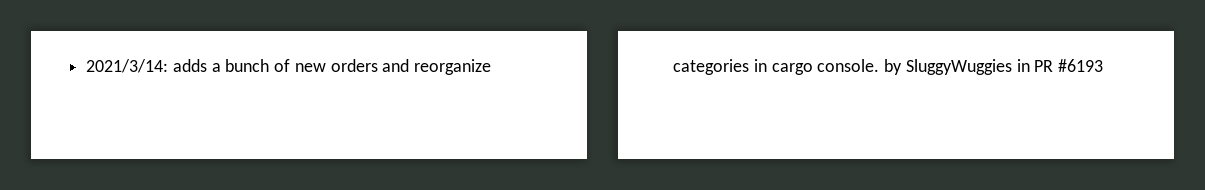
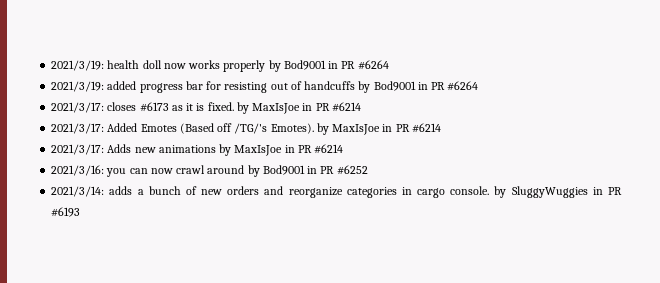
(86, 66) none -> [51,60,389,72] [51,81,479,93] [51,102,361,114] [51,123,441,135] [51,144,344,156] [51,165,368,177] 2021/3/19: health doll now works properly by Bod9001 in PR #6264 // 2021/3/19: added progress bar for resisting out of handcuffs by Bod9001 in PR #6264 // 2021/3/17: closes #6173 as it is fixed. by MaxIsJoe in PR #6214 // 2021/3/17: Added Emotes (Based off /TG/'s Emotes). by MaxIsJoe in PR #6214 // 2021/3/17: Adds new animations by MaxIsJoe in PR #6214 // 2021/3/16: you can now crawl around by Bod9001 in PR #6252 //

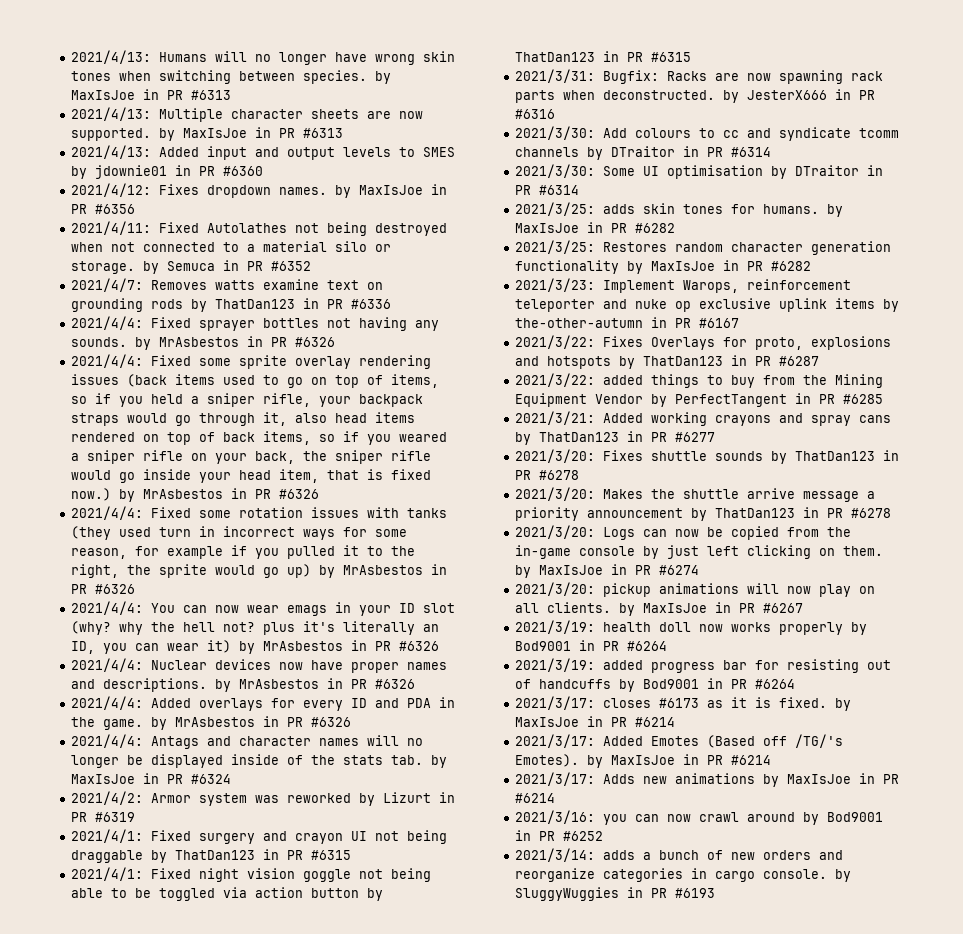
(51, 65) none -> [71,50,456,65] [71,70,392,84] [71,89,232,100] [71,107,424,122] [71,127,344,141] [71,145,456,160] [71,165,264,179] [71,183,448,198] [71,204,136,214] [71,221,448,236] [71,241,392,252] [71,260,312,274] [71,278,384,292] [71,298,392,312] [71,316,440,331] [71,336,336,350] [71,354,432,369] [71,374,440,388] [71,393,424,407] [71,412,416,426] [71,431,448,445] [71,450,432,464] [71,469,432,483] [71,488,320,502] [71,506,448,520] [71,526,408,540] [71,545,416,559] [71,564,448,578] [71,584,136,594] [71,601,456,616] [71,621,440,635] [71,640,440,654] [71,658,448,673] [71,678,416,692] [71,696,456,711] [71,716,352,730] [71,734,424,749] [71,754,448,768] [71,773,232,784] [71,791,456,806] [71,812,136,822] [71,829,448,844] [71,849,352,863] [71,867,432,882] [71,887,384,901] [515,51,692,62] [515,69,884,84] [515,89,876,103] [515,109,556,119] [515,126,900,141] [515,146,772,160] [515,164,884,179] [515,185,580,195] [515,202,844,217] [515,222,676,233] [515,240,892,255] [515,260,812,274] [515,278,852,293] [515,298,900,312] [515,317,740,328] [515,335,892,350] [515,355,820,369] [515,373,884,388] [515,393,884,407] [515,411,892,426] [515,431,716,445] [515,449,900,464] [515,470,580,480] [515,487,876,502] [515,507,892,521] [515,525,852,540] [515,545,884,559] [515,564,700,578] [515,582,876,597] [515,602,804,616] 2021/4/13: Humans will no longer have wrong skin tones when switching between species. by MaxIsJoe in PR #6313 // 2021/4/13: Multiple character sheets are now supported. by MaxIsJoe in PR #6313 // 2021/4/13: Added input and output levels to SMES by jdownie01 in PR #6360 // 2021/4/12: Fixes dropdown names. by MaxIsJoe in PR #6356 // 2021/4/11: Fixed Autolathes not being destroyed when not connected to a material silo or storage. by Semuca in PR #6352 // 2021/4/7: Removes watts examine text on grounding rods by ThatDan123 in PR #6336 // 2021/4/4: Fixed sprayer bottles not having any sounds. by MrAsbestos in PR #6326 // 2021/4/4: Fixed some sprite overlay rendering issues (back items used to go on top of items, so if you held a sniper rifle, your backpack straps would go through it, also head items rendered on top of back items, so if you weared a sniper rifle on your back, the sniper rifle would go inside your head item, that is fixed now.) by MrAsbestos in PR #6326 // 2021/4/4: Fixed some rotation issues with tanks (they used turn in incorrect ways for some reason, for example if you pulled it to the right, the sprite would go up) by MrAsbestos in PR #6326 // 2021/4/4: You can now wear emags in your ID slot (why? why the hell not? plus it's literally an ID, you can wear it) by MrAsbestos in PR #6326 // 2021/4/4: Nuclear devices now have proper names and descriptions. by MrAsbestos in PR #6326 // 2021/4/4: Added overlays for every ID and PDA in the game. by MrAsbestos in PR #6326 // 2021/4/4: Antags and character names will no longer be displayed inside of the stats tab. by MaxIsJoe in PR #6324 // 2021/4/2: Armor system was reworked by Lizurt in PR #6319 // 2021/4/1: Fixed surgery and crayon UI not being draggable by ThatDan123 in PR #6315 // 2021/4/1: Fixed night vision goggle not being able to be toggled via action button by ThatDan123 in PR #6315 // 2021/3/31: Bugfix: Racks are now spawning rack parts when deconstructed. by JesterX666 in PR #6316 // 2021/3/30: Add colours to cc and syndicate tcomm channels by DTraitor in PR #6314 // 2021/3/30: Some UI optimisation by DTraitor in PR #6314 // 2021/3/25: adds skin tones for humans. by MaxIsJoe in PR #6282 // 2021/3/25: Restores random character generation functionality by MaxIsJoe in PR #6282 // 2021/3/23: Implement Warops, reinforcement teleporter and nuke op exclusive uplink items by the-other-autumn in PR #6167 // 2021/3/22: Fixes Overlays for proto, explosions and hotspots by ThatDan123 in PR #6287 // 2021/3/22: added things to buy from the Mining Equipment Vendor by PerfectTangent in PR #6285 // 2021/3/21: Added working crayons and spray cans by ThatDan123 in PR #6277 // 2021/3/20: Fixes shuttle sounds by ThatDan123 in PR #6278 // 2021/3/20: Makes the shuttle arrive message a priority announcement by ThatDan123 in PR #6278 // 2021/3/20: Logs can now be copied from the in-game console by just left clicking on them. by MaxIsJoe in PR #6274 // 2021/3/20: pickup animations will now play on all clients. by MaxIsJoe in PR #6267 //

